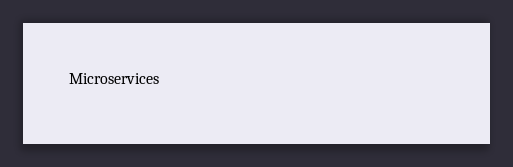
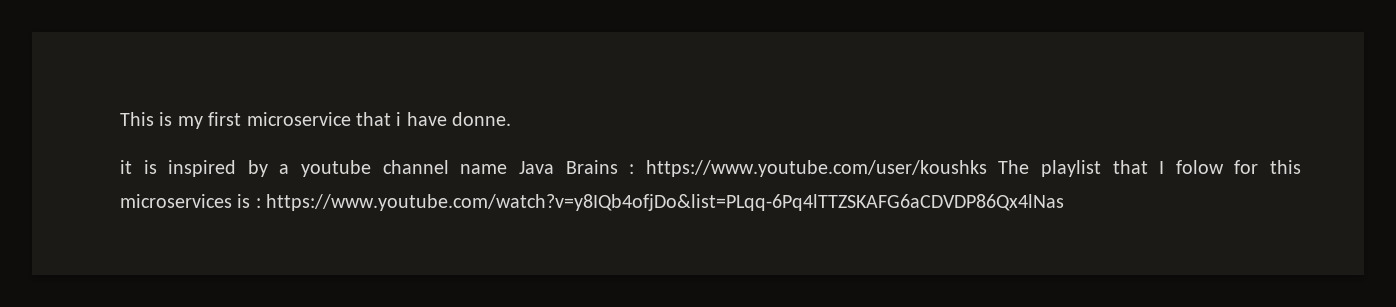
[69,73,159,84] Microservices -> [120,112,512,129] [120,160,1301,177] [120,194,1065,211] This is my first microservice that i have donne. // it is inspired by a youtube channel name Java Brains : https://www.youtube.com/user/koushks The playlist that I folow for this microservices is : https://www.youtube.com/watch?v=y8IQb4ofjDo&list=PLqq-6Pq4lTTZSKAFG6aCDVDP86Qx4lNas

